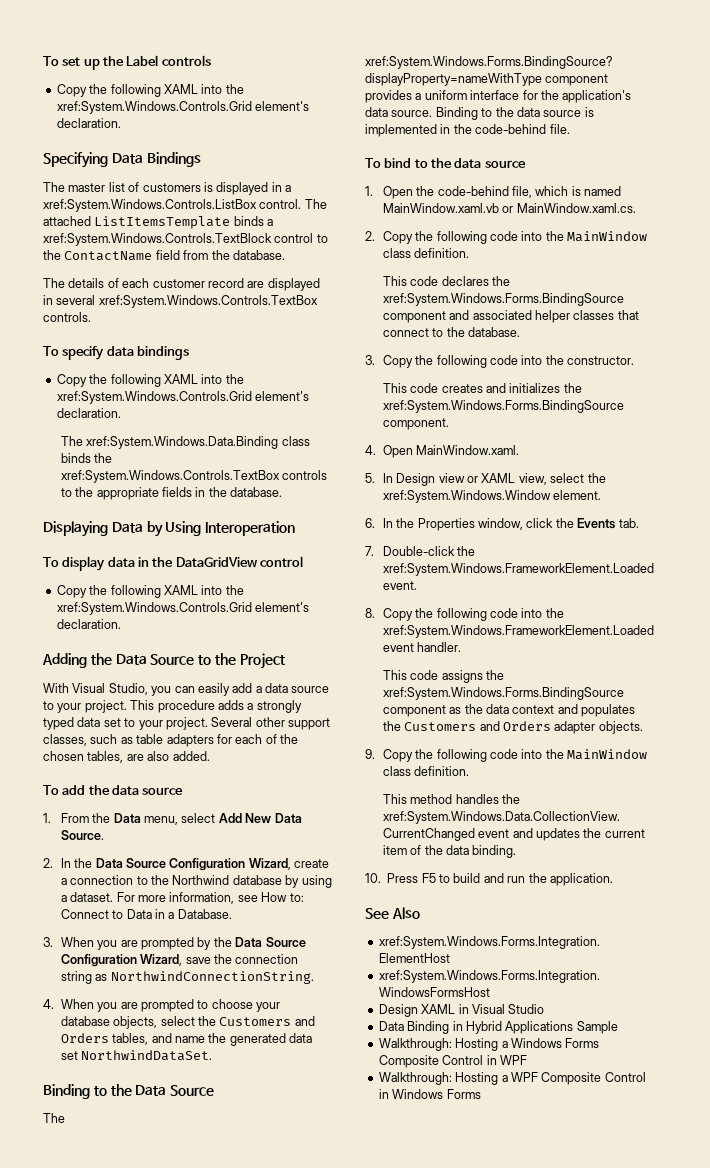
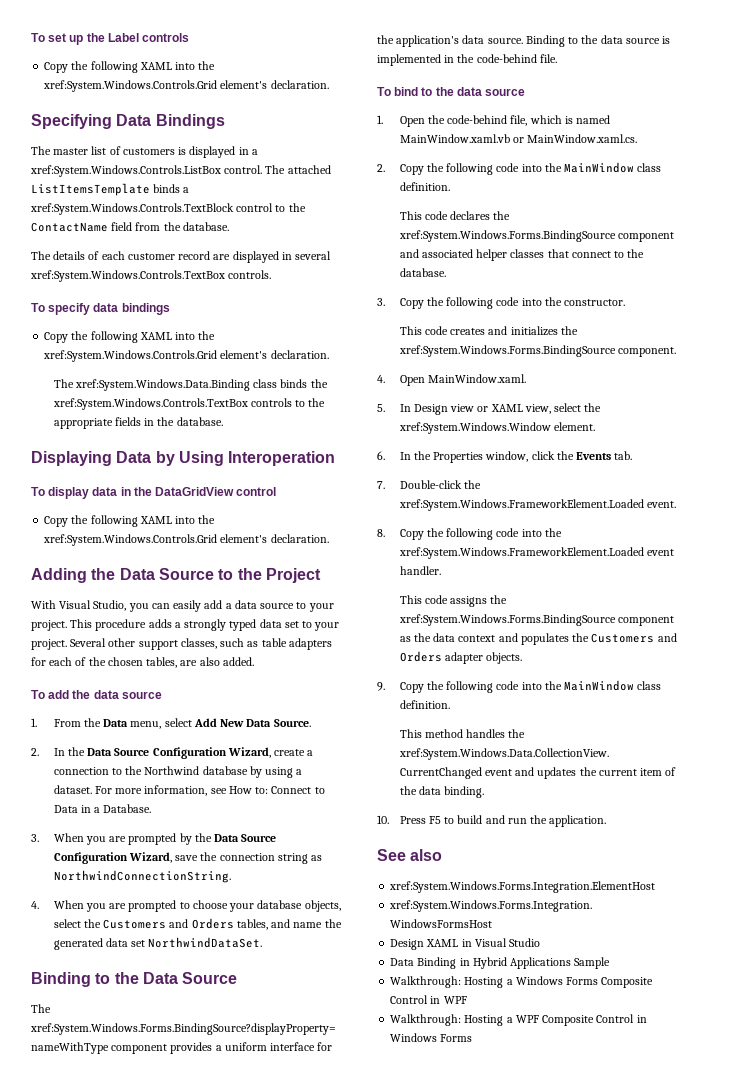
[391,907,420,919] Also -> [410,849,443,861] also

